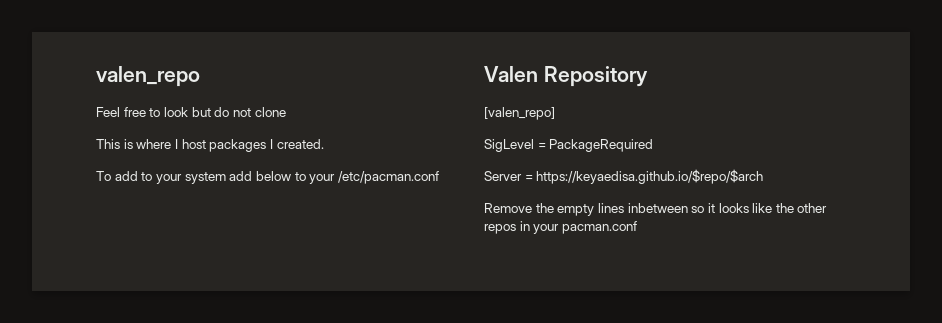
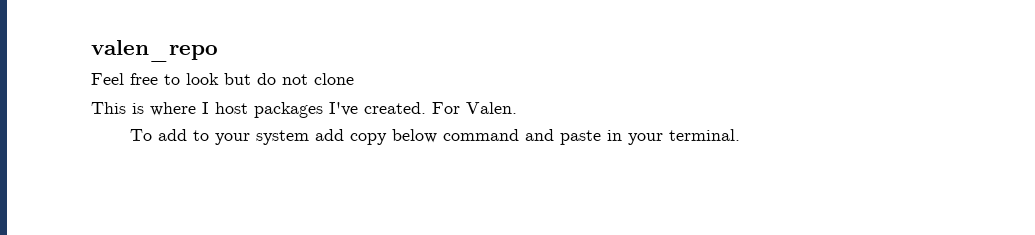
[269,139,273,149] I -> [329,102,358,116] I've
(324, 144) none -> [432,102,517,114] For Valen.
[255,171,439,184] [484,66,648,87] [484,107,555,120] [484,139,654,152] [484,169,764,184] [484,203,828,216] [484,224,516,234] below to your /etc/pacman.conf // Valen Repository // [valen_repo] // SigLevel = PackageRequired // Server = https://keyaedisa.github.io/$repo/$arch // Remove the empty lines inbetween so it looks like the other repos -> [349,129,601,145] copy below command and paste
[561,221,637,234] pacman.conf -> [668,129,740,141] terminal.

